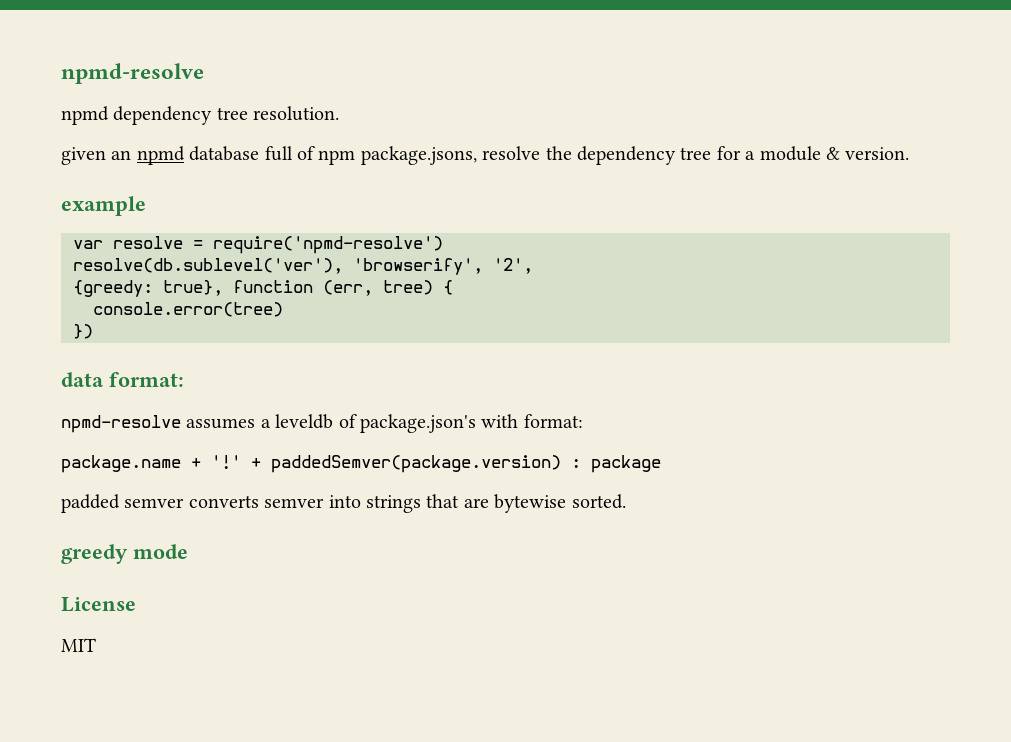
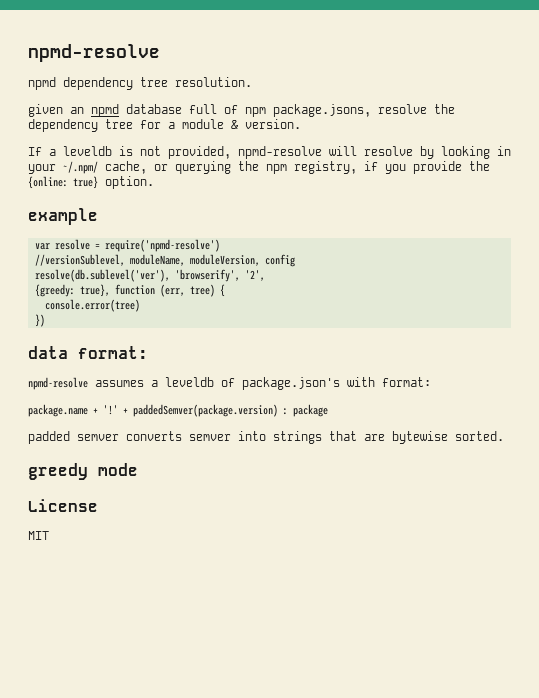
(910, 153) none -> [28,146,511,159] [28,161,490,174] [28,176,154,189] // If a leveldb is not provided, npmd-resolve will resolve by looking in your ~/.npm/ cache, or querying the npm registry, if you provide the {online: true} option.
(443, 245) none -> [34,254,295,267] // //versionSublevel, moduleName, moduleVersion, config

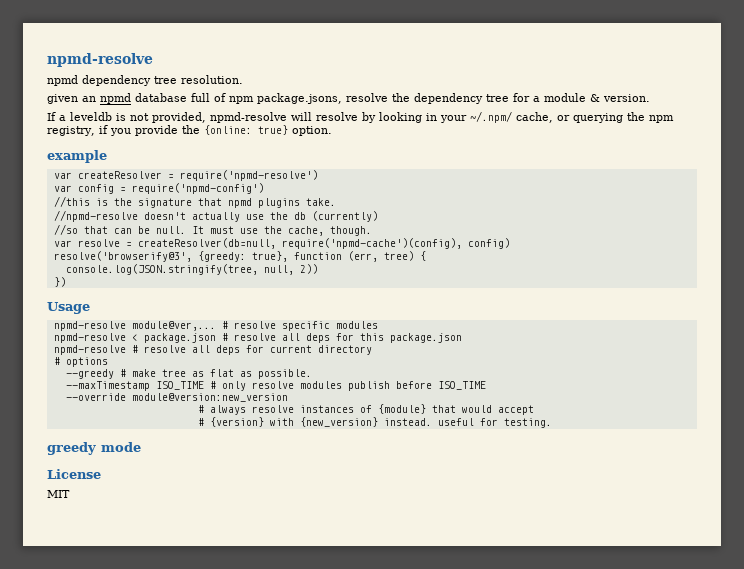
[54,239,90,250] resolve -> [77,171,162,179] createResolver
[34,254,295,267] [34,269,265,282] //versionSublevel, moduleName, moduleVersion, config // resolve(db.sublevel('ver'), 'browserify', '2', // -> [53,183,264,194] [53,196,336,208] [53,210,378,222] [53,224,372,236] [53,238,510,249] [53,251,192,262] var config = require('npmd-config') // //this is the signature that npmd plugins take. // //npmd-resolve doesn't actually use the db (currently) // //so that can be null. It must use the cache, though. // var resolve = createResolver(db=null, require('npmd-cache')(config), config) // resolve('browserify@3',
[44,299,140,312] console.error(tree) -> [65,264,318,275] console.log(JSON.stringify(tree, null, 2))
[28,346,148,359] [28,377,431,390] [28,404,328,417] [28,431,504,444] data format: // npmd-resolve assumes a leveldb of package.json's with format: // package.name + '!' + paddedSemver(package.version) : package // padded semver converts semver into strings that are bytewise sorted. -> [47,302,90,314] [53,321,378,331] [53,333,462,343] [53,345,372,355] [53,357,108,367] [65,369,312,379] [65,381,486,391] [65,393,288,402] [197,404,534,415] [197,417,552,428] Usage // npmd-resolve module@ver,... # resolve specific modules // npmd-resolve < package.json # resolve all deps for this package.json // npmd-resolve # resolve all deps for current directory // # options // --greedy # make tree as flat as possible. // --maxTimestamp ISO_TIME # only resolve modules publish before ISO_TIME // --override module@version:new_version // # always resolve instances of {module} that would accept // # {version} with {new_version} instead. useful for testing.

